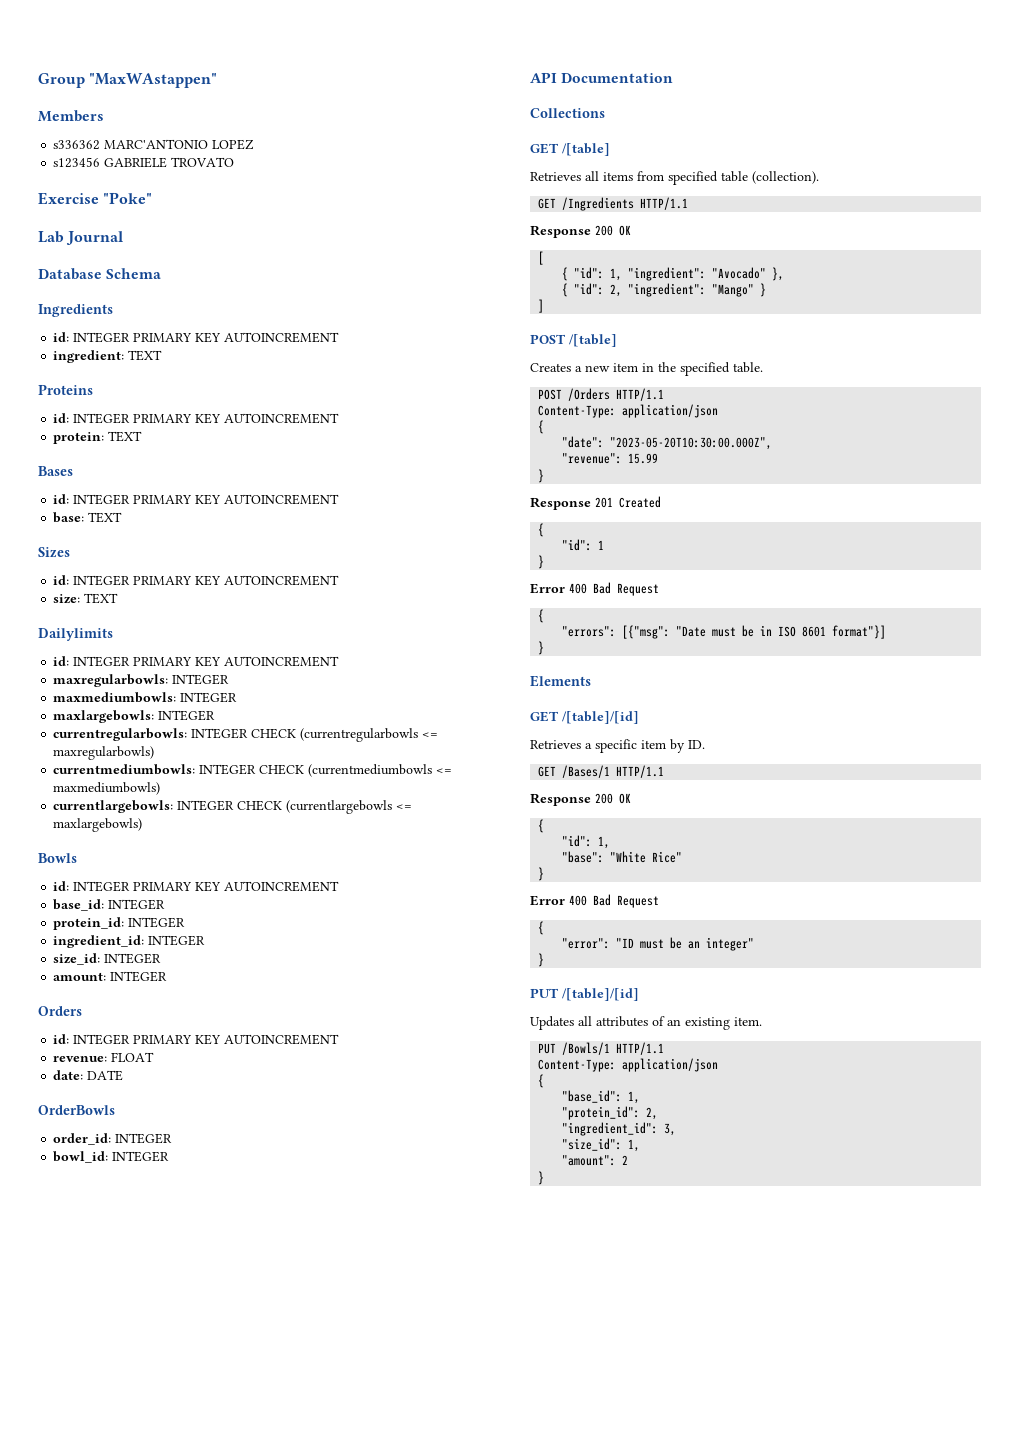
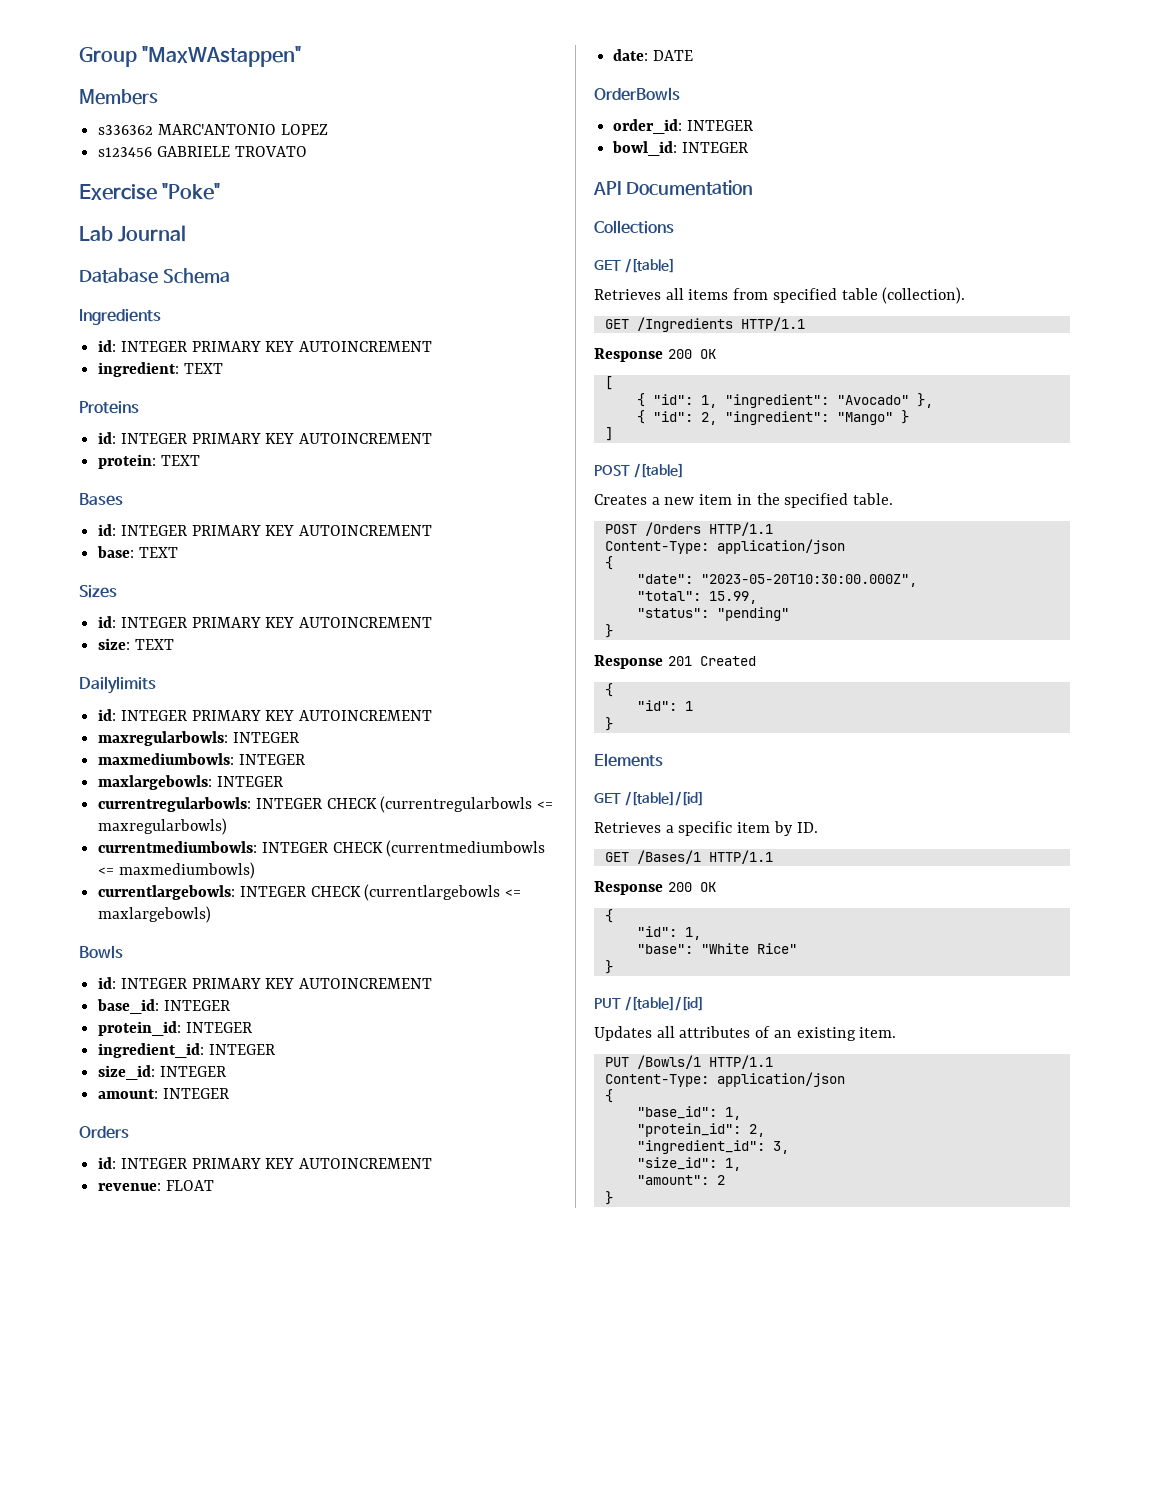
[562,453,659,464] "revenue": 15.99 -> [636,591,757,604] [636,607,789,621] "total": 15.99, // "status": "pending"
[530,582,659,596] [538,609,545,623] [562,625,887,639] [538,641,545,655] // Error 400 Bad Request // { // "errors": [{"msg": "Date must be in ISO 8601 format"}] // } -> (613, 724) none
[530,894,659,908] [538,921,545,935] [562,937,755,951] [538,953,545,967] // Error 400 Bad Request // { // "error": "ID must be an integer" // } -> (613, 967) none

